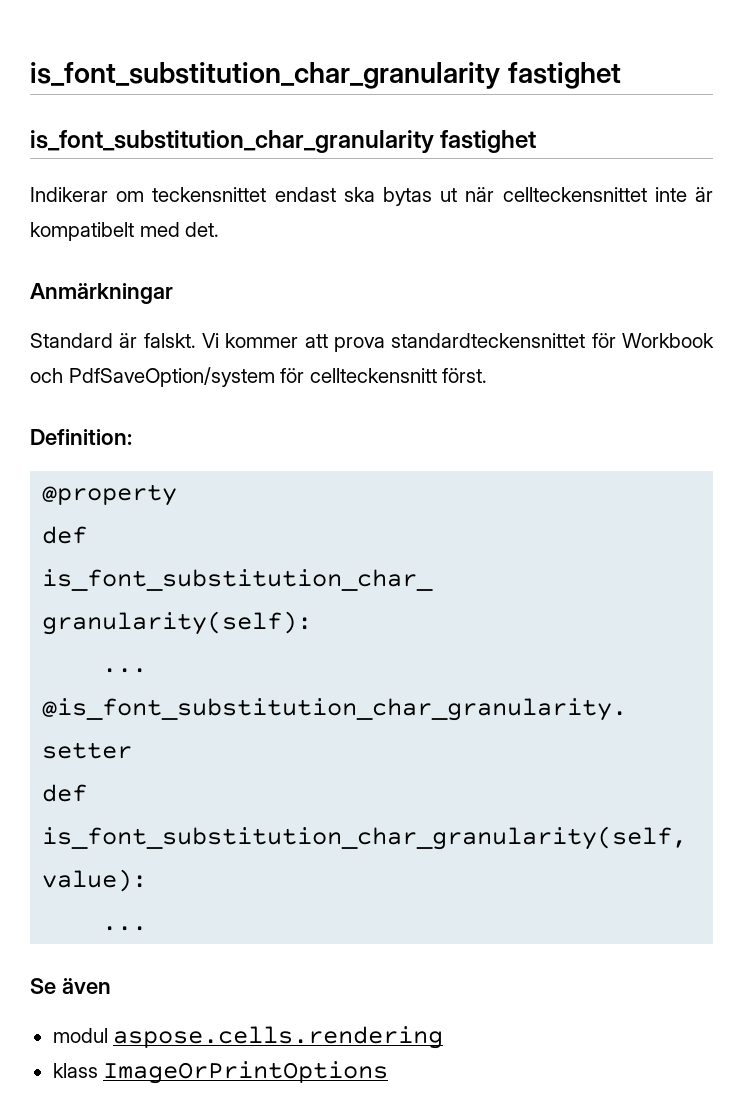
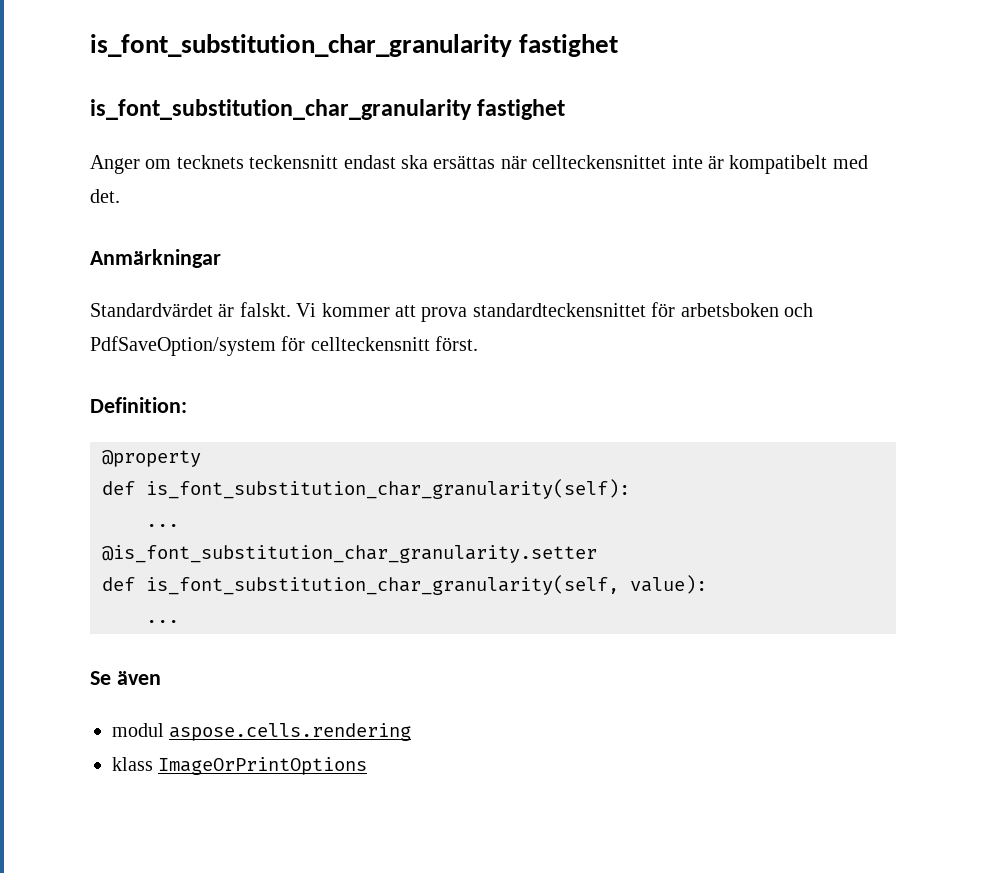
[30,187,458,206] Indikerar om teckensnittet endast ska bytas ut -> [90,155,496,174] Anger om tecknets teckensnitt endast ska ersättas
[30,333,113,348] Standard -> [90,303,213,317] Standardvärdet
[622,333,714,348] Workbook -> [680,303,779,317] arbetsboken

